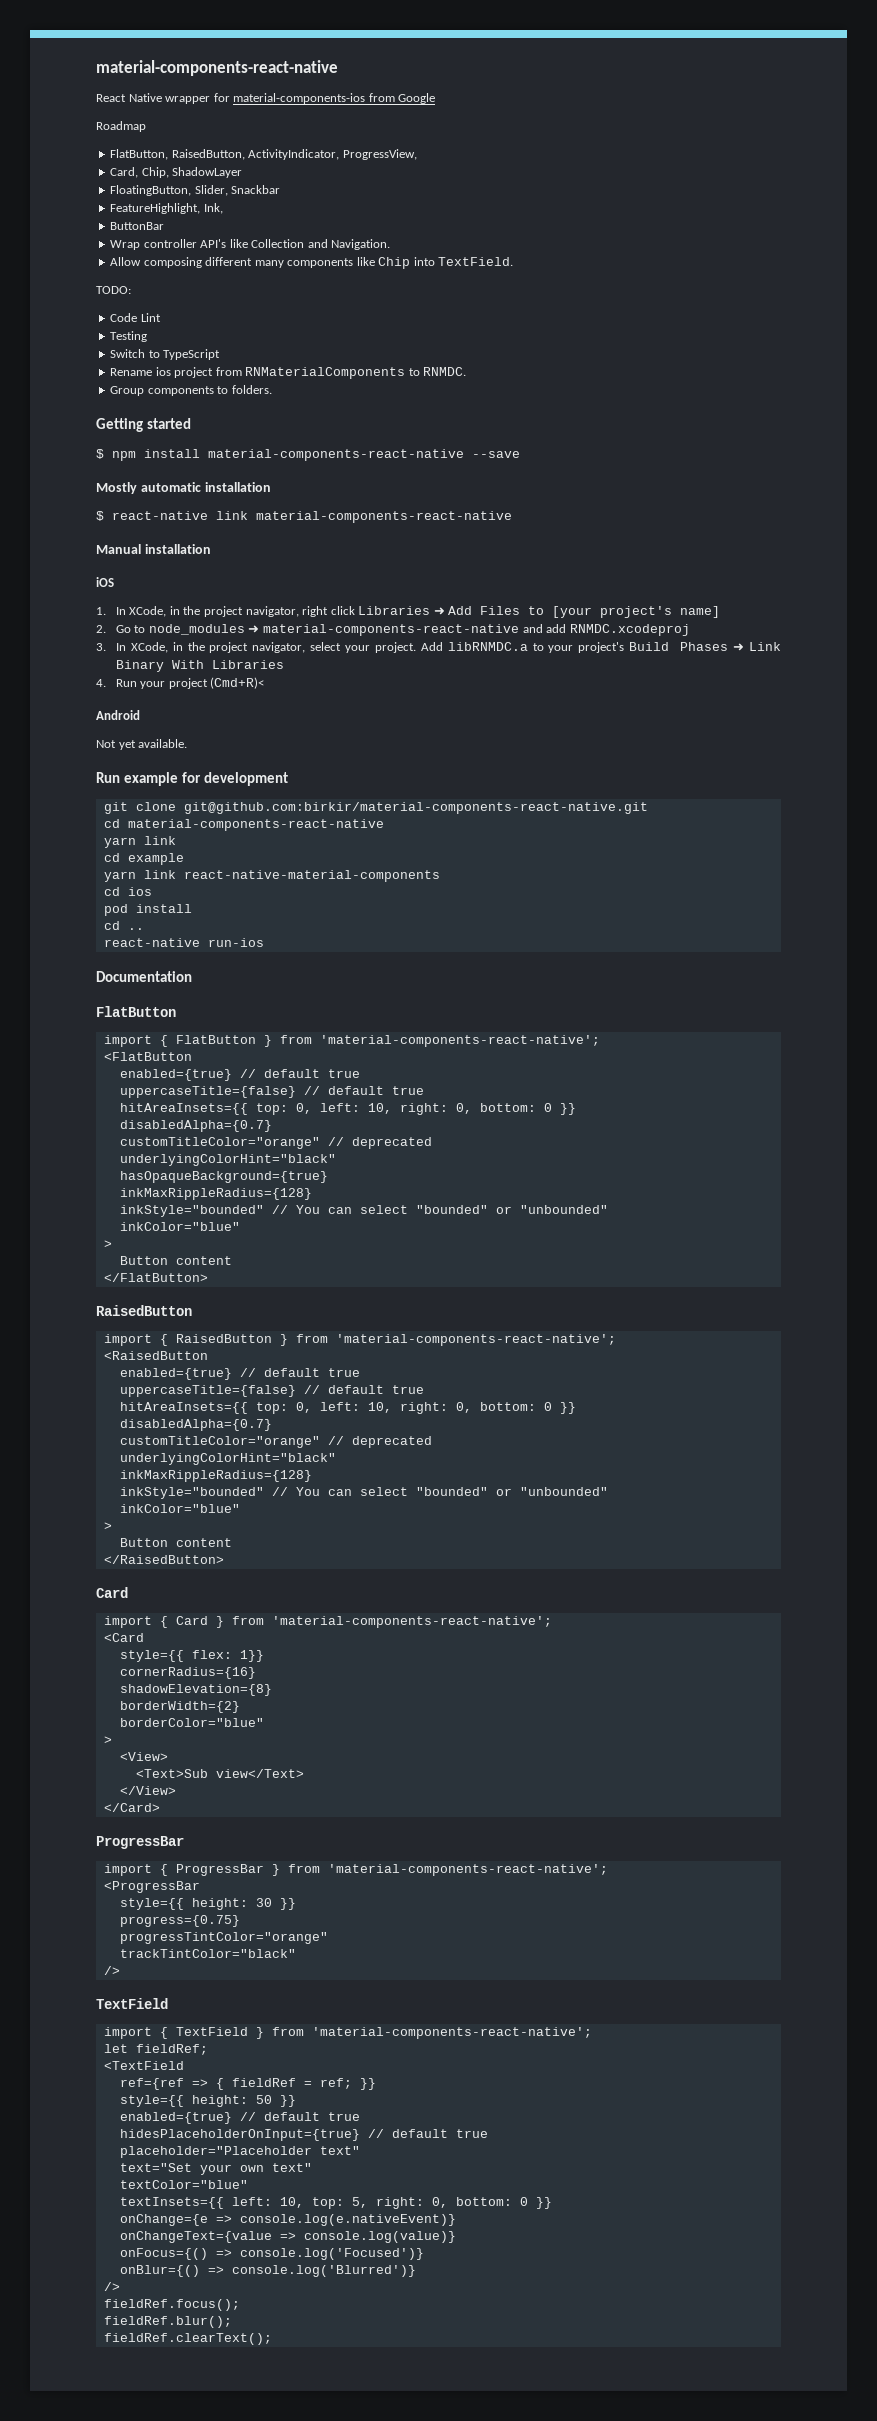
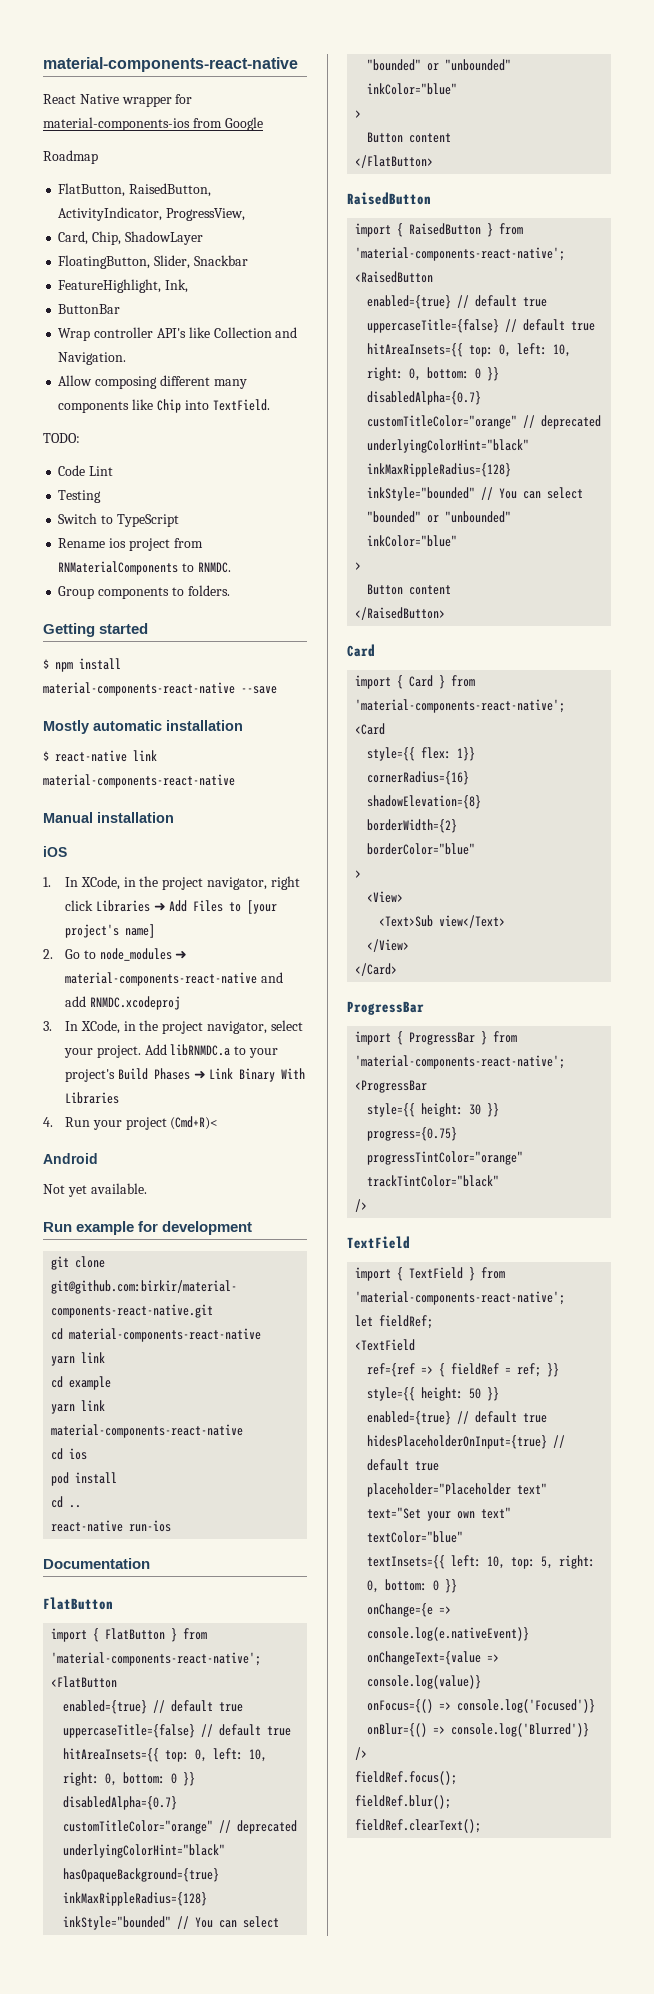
[183,870,440,882] react-native-material-components -> [51,1424,244,1438] material-components-react-native

